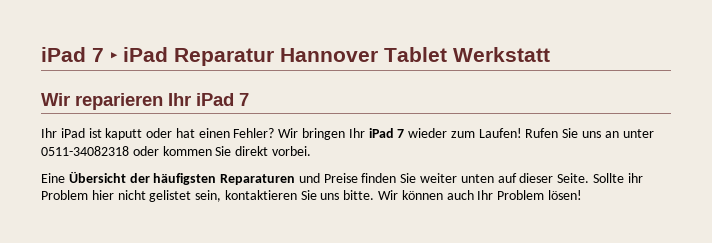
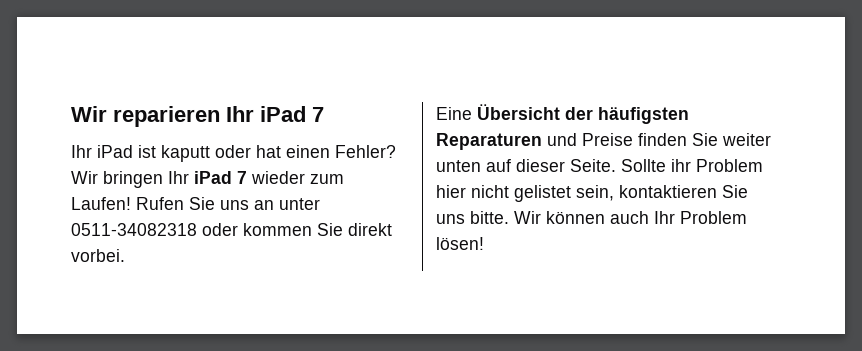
[41,47,550,66] iPad 7 ‣ iPad Reparatur Hannover Tablet Werkstatt // -> (71, 114) none

